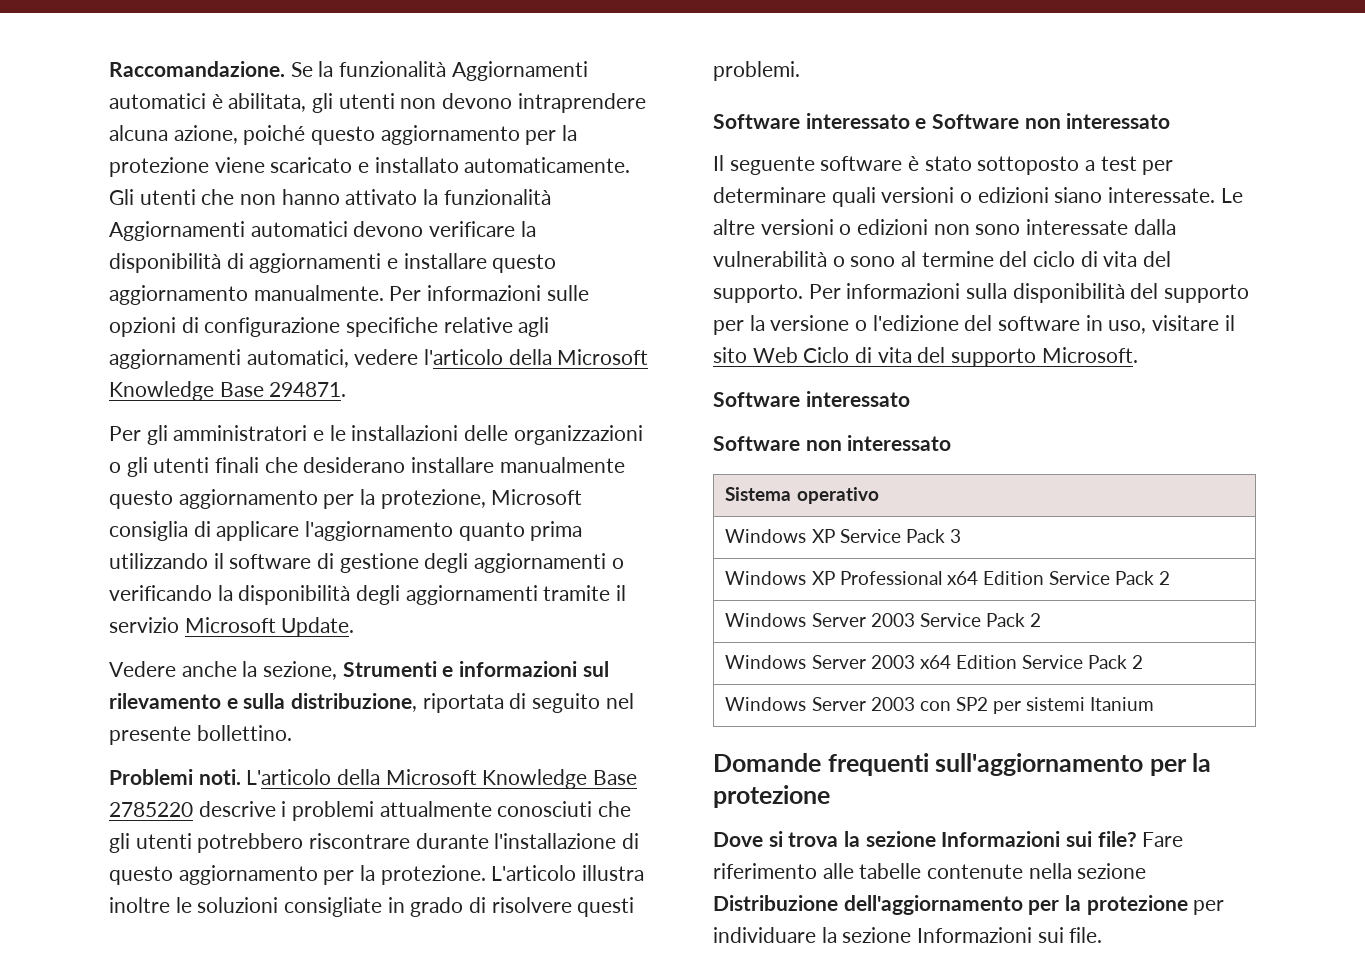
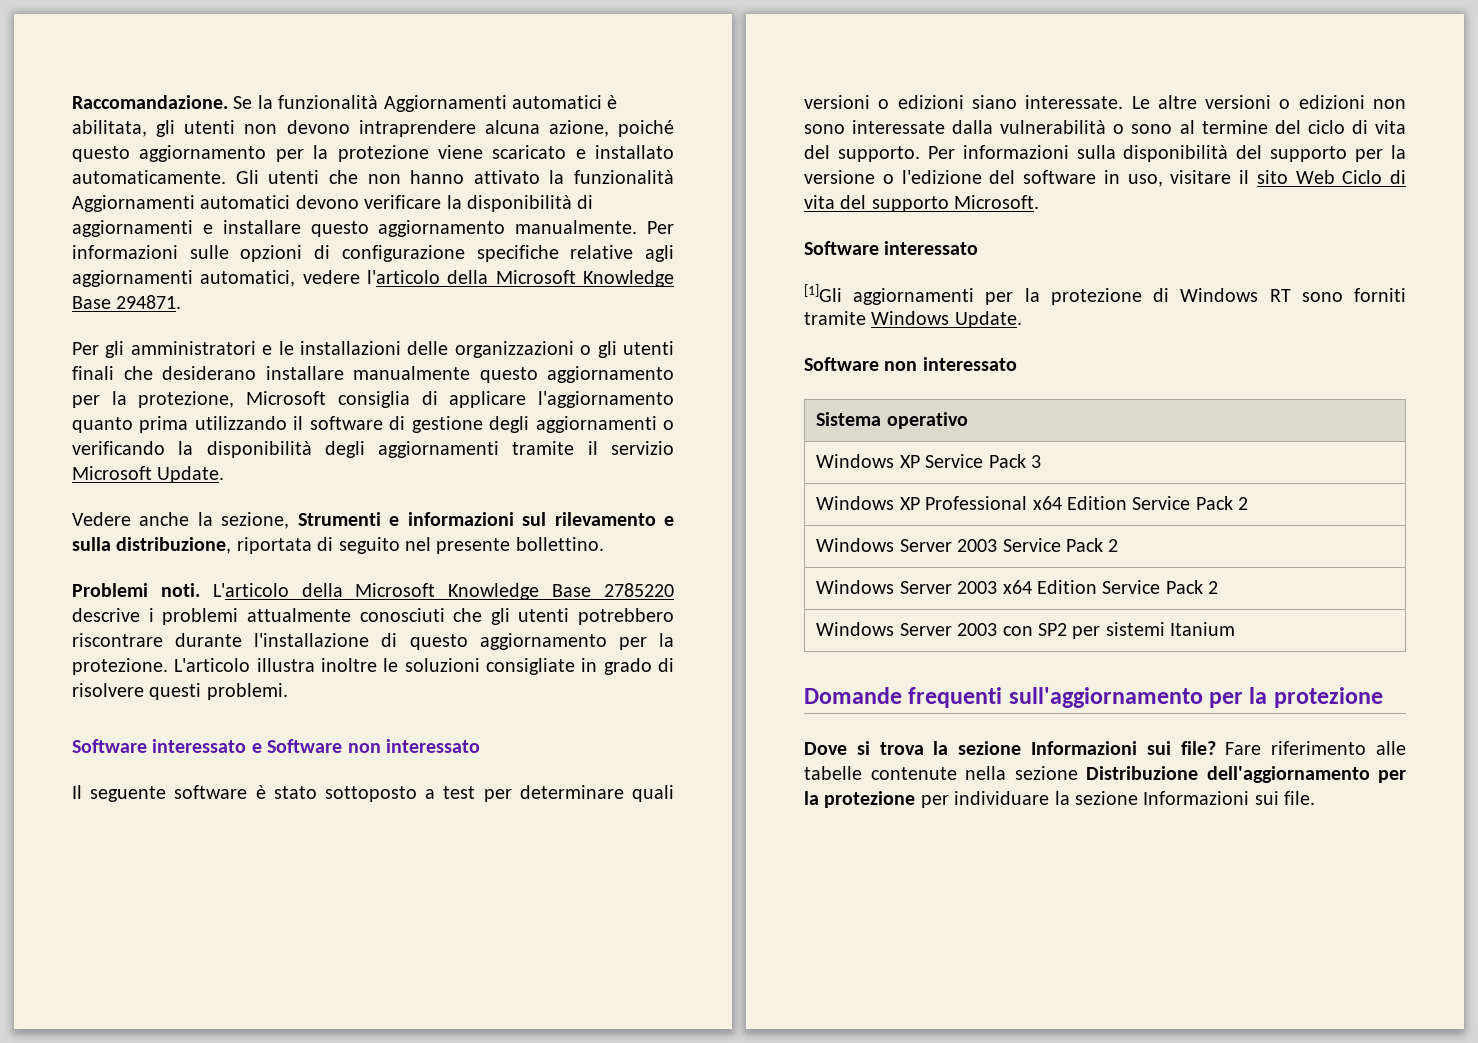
(910, 399) none -> [804,284,1406,305] [804,311,1022,328] // [1]Gli aggiornamenti per la protezione di Windows RT sono forniti tramite Windows Update.

